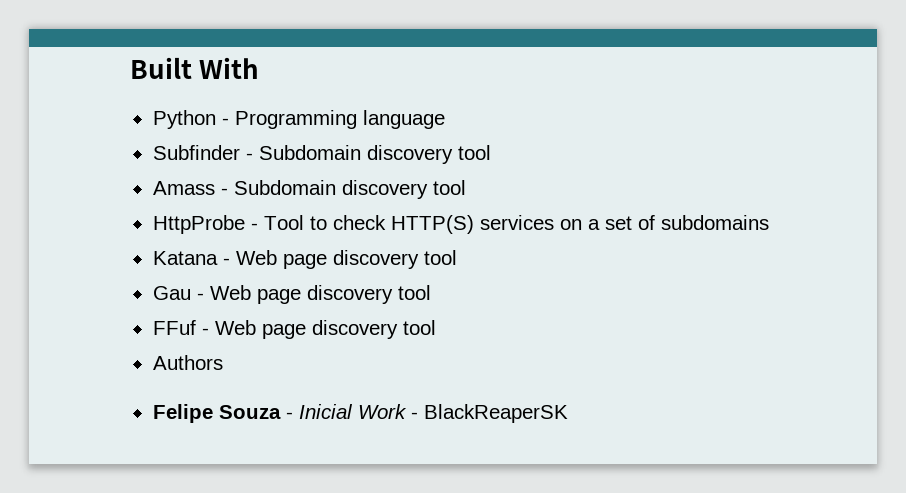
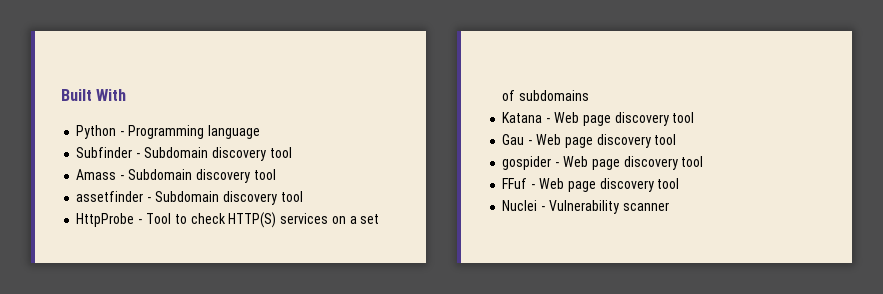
(466, 187) none -> [76,191,303,205] // assetfinder - Subdomain discovery tool
(431, 292) none -> [502,156,704,170] // gospider - Web page discovery tool
[152,355,223,370] [152,404,568,423] Authors // Felipe Souza - Inicial Work - BlackReaperSK -> [502,200,669,214] Nuclei - Vulnerability scanner

